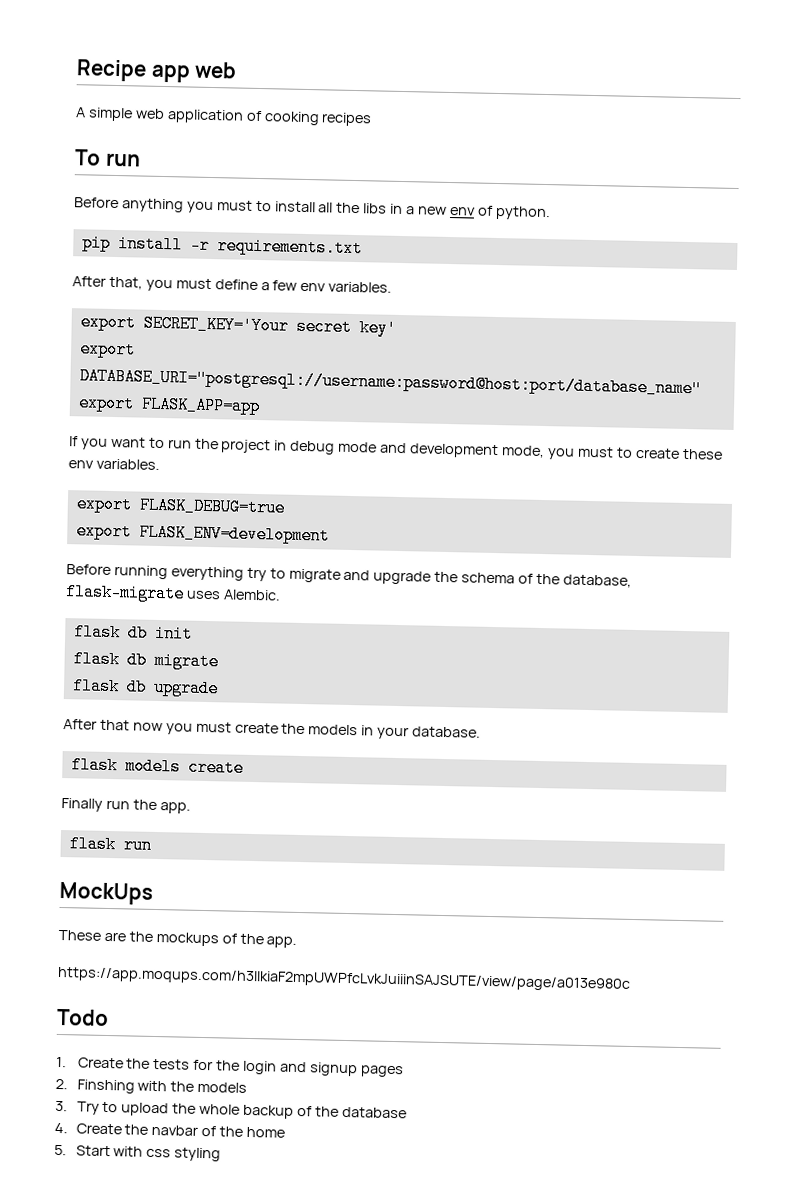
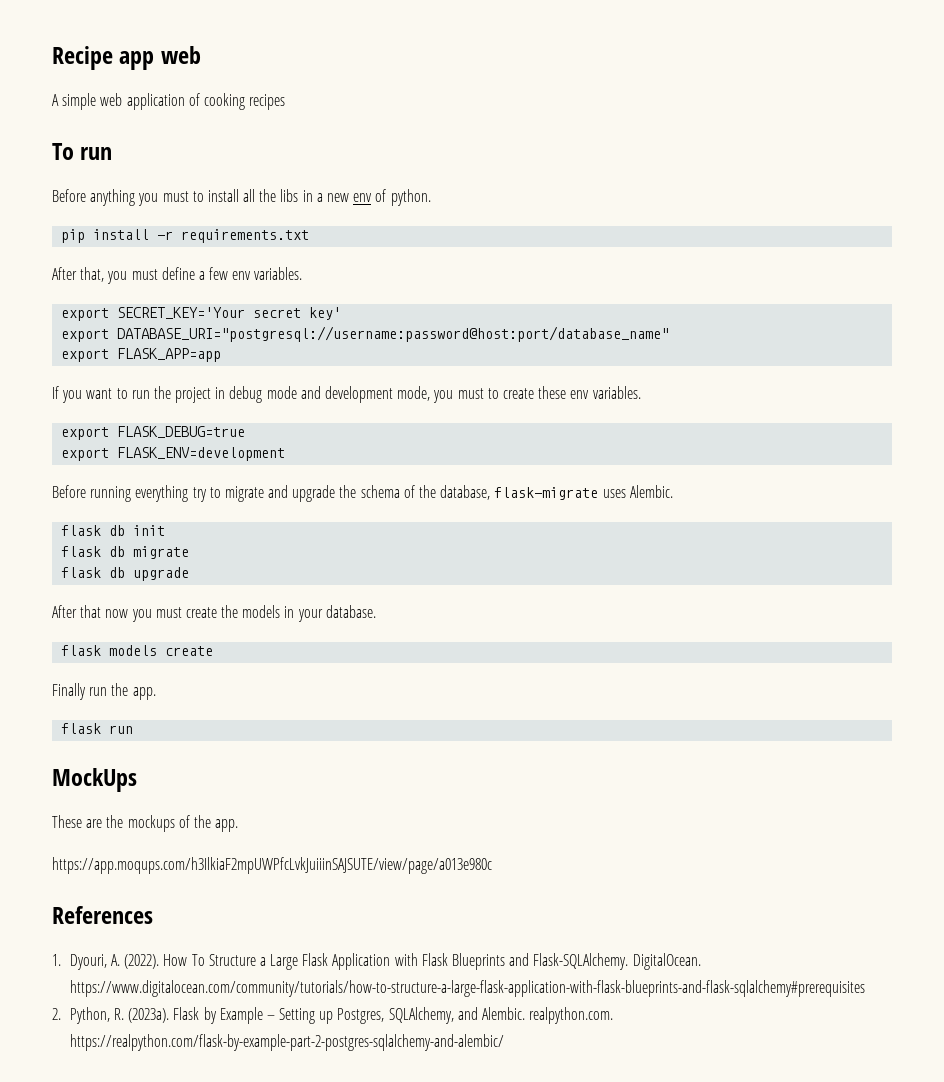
[56,1008,109,1027] Todo -> [52,906,153,924] References
[77,1057,404,1078] [55,1078,248,1094] [55,1100,407,1119] [54,1122,286,1138] [54,1144,222,1162] Create the tests for the login and signup pages // 2. Finshing with the models // 3. Try to upload the whole backup of the database // 4. Create the navbar of the home // 5. Start with css styling -> [69,953,701,970] [69,980,865,997] [52,1007,614,1024] [69,1034,504,1051] Dyouri, A. (2022). How To Structure a Large Flask Application with Flask Blueprints and Flask-SQLAlchemy. DigitalOcean. https://www.digitalocean.com/community/tutorials/how-to-structure-a-large-flask-application-with-flask-blueprints-and-flask-sqlalchemy#prerequisites // 2. Python, R. (2023a). Flask by Example – Setting up Postgres, SQLAlchemy, and Alembic. realpython.com. https://realpython.com/flask-by-example-part-2-postgres-sqlalchemy-and-alembic/

